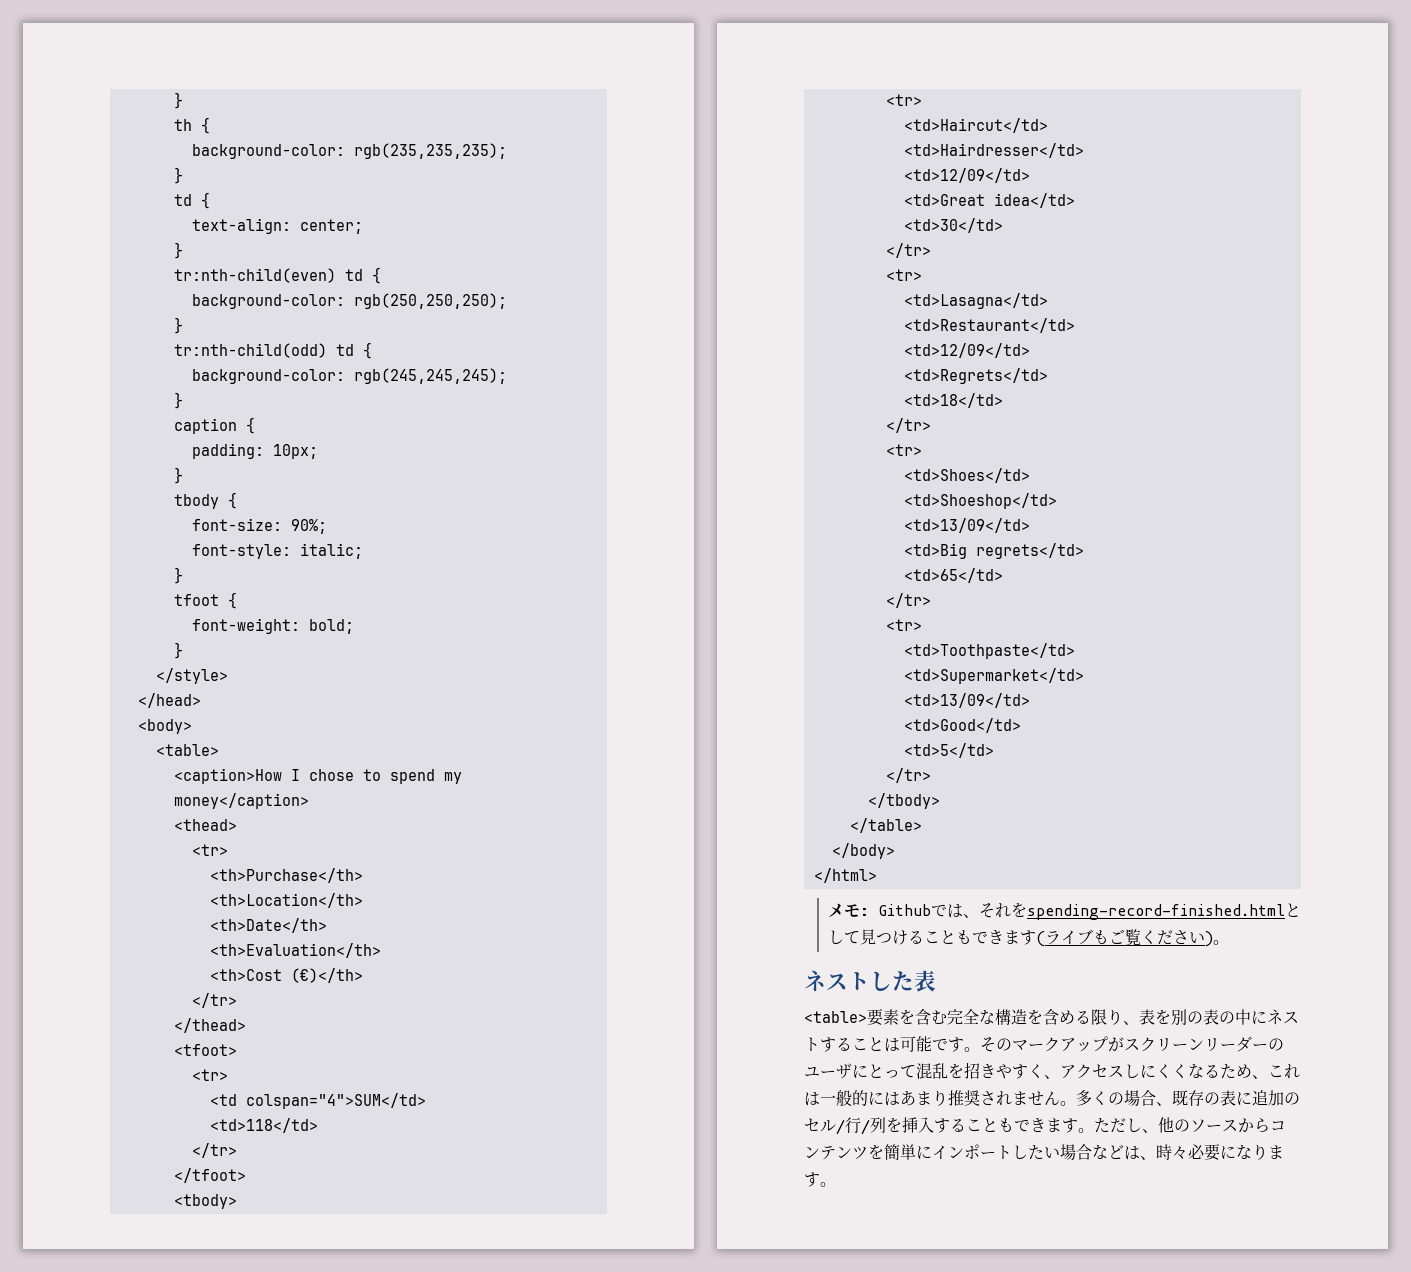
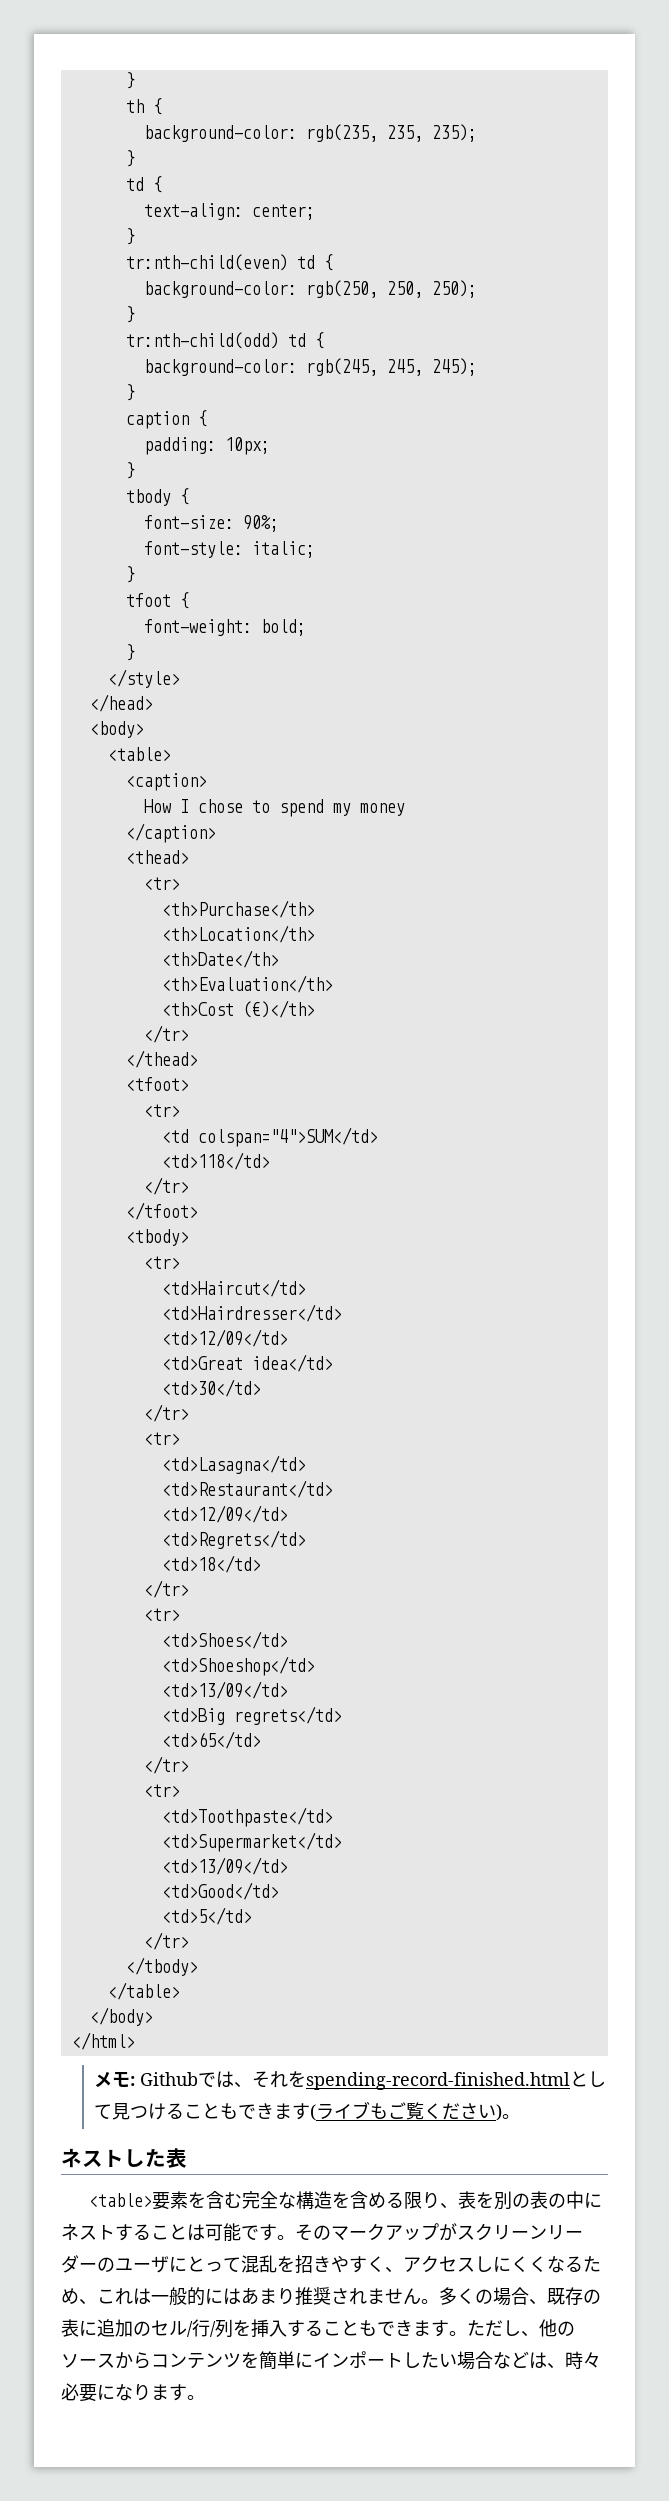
[353,143,507,159] rgb(235,235,235); -> [305,124,477,142] rgb(235, 235, 235);
[353,293,507,309] rgb(250,250,250); -> [305,280,477,298] rgb(250, 250, 250);
[353,368,507,384] rgb(245,245,245); -> [305,358,477,376] rgb(245, 245, 245);
[173,768,282,784] <caption>How -> [125,773,207,791] [143,799,171,813] <caption> // How
[173,793,309,809] money</caption> -> [359,803,405,816] [125,823,216,843] money // </caption>

